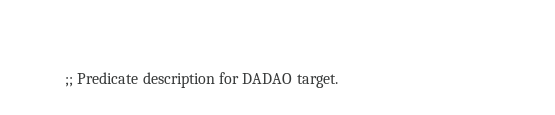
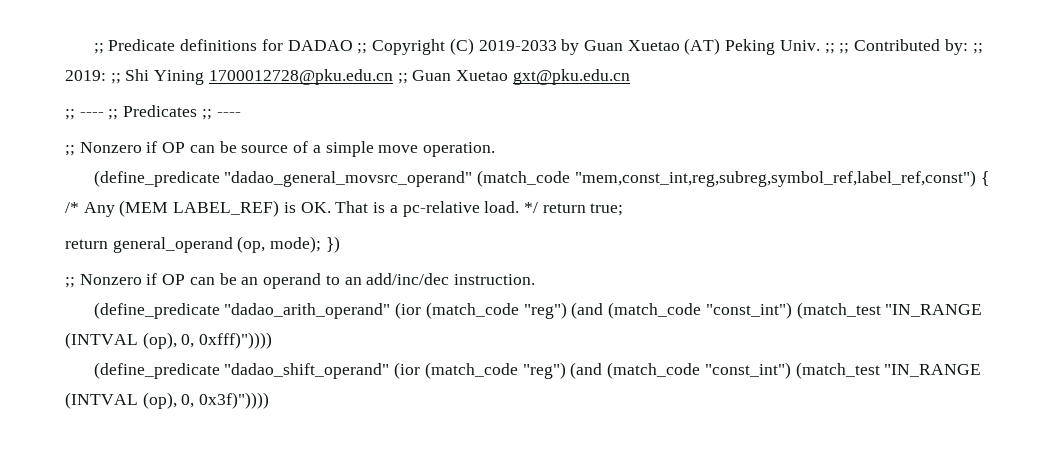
[142,72,215,88] description -> [180,39,258,51] definitions
[296,74,338,88] target. -> [357,38,983,55] [65,69,630,85] [65,105,241,120] [65,141,495,157] [93,170,989,187] [65,200,624,217] [65,236,340,253] [65,273,535,289] [93,302,983,319] [65,332,273,349] [93,362,982,379] [65,392,270,409] ;; Copyright (C) 2019-2033 by Guan Xuetao (AT) Peking Univ. ;; ;; Contributed by: ;; 2019: ;; Shi Yining 1700012728@pku.edu.cn ;; Guan Xuetao gxt@pku.edu.cn // ;; ---- ;; Predicates ;; ---- // ;; Nonzero if OP can be source of a simple move operation. // (define_predicate "dadao_general_movsrc_operand" (match_code "mem,const_int,reg,subreg,symbol_ref,label_ref,const") { /* Any (MEM LABEL_REF) is OK. That is a pc-relative load. */ return true; // return general_operand (op, mode); }) // ;; Nonzero if OP can be an operand to an add/inc/dec instruction. // (define_predicate "dadao_arith_operand" (ior (match_code "reg") (and (match_code "const_int") (match_test "IN_RANGE (INTVAL (op), 0, 0xfff)")))) // (define_predicate "dadao_shift_operand" (ior (match_code "reg") (and (match_code "const_int") (match_test "IN_RANGE (INTVAL (op), 0, 0x3f)"))))

